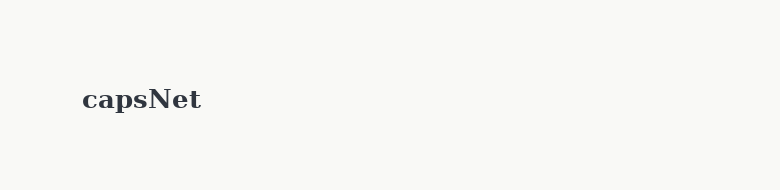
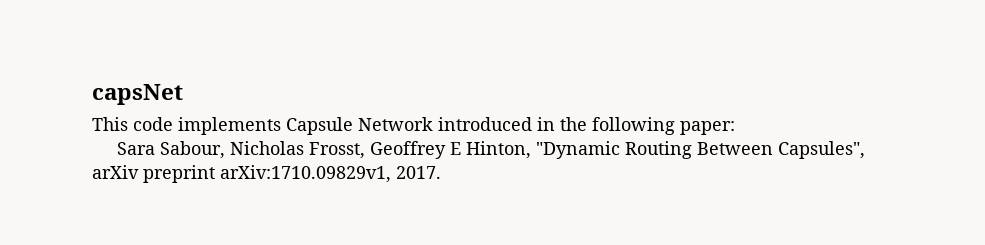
(201, 101) none -> [92,117,735,135] [117,141,866,159] [92,165,441,183] // This code implements Capsule Network introduced in the following paper: // Sara Sabour, Nicholas Frosst, Geoffrey E Hinton, "Dynamic Routing Between Capsules", arXiv preprint arXiv:1710.09829v1, 2017.

